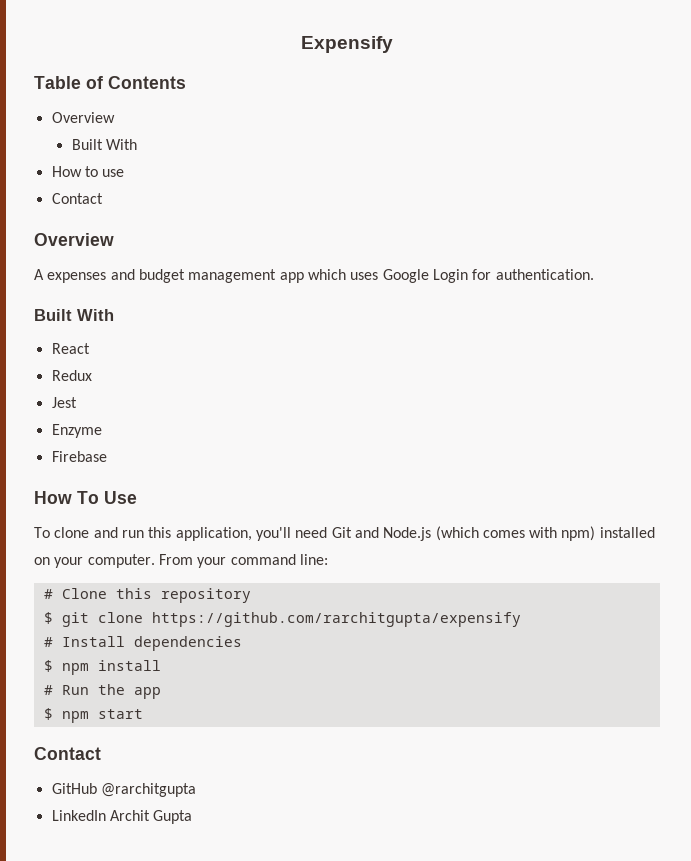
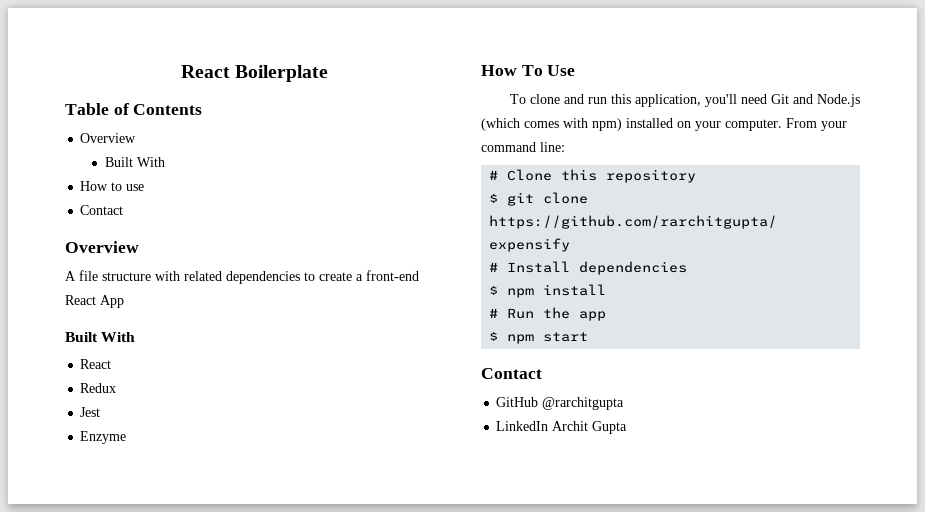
[301,36,393,53] Expensify -> [180,65,329,82] React Boilerplate
[47,269,594,283] expenses and budget management app which uses Google Login for authentication. -> [79,270,419,284] [65,295,124,308] file structure with related dependencies to create a front-end React App
[51,451,107,462] // Firebase -> (127, 437) none

